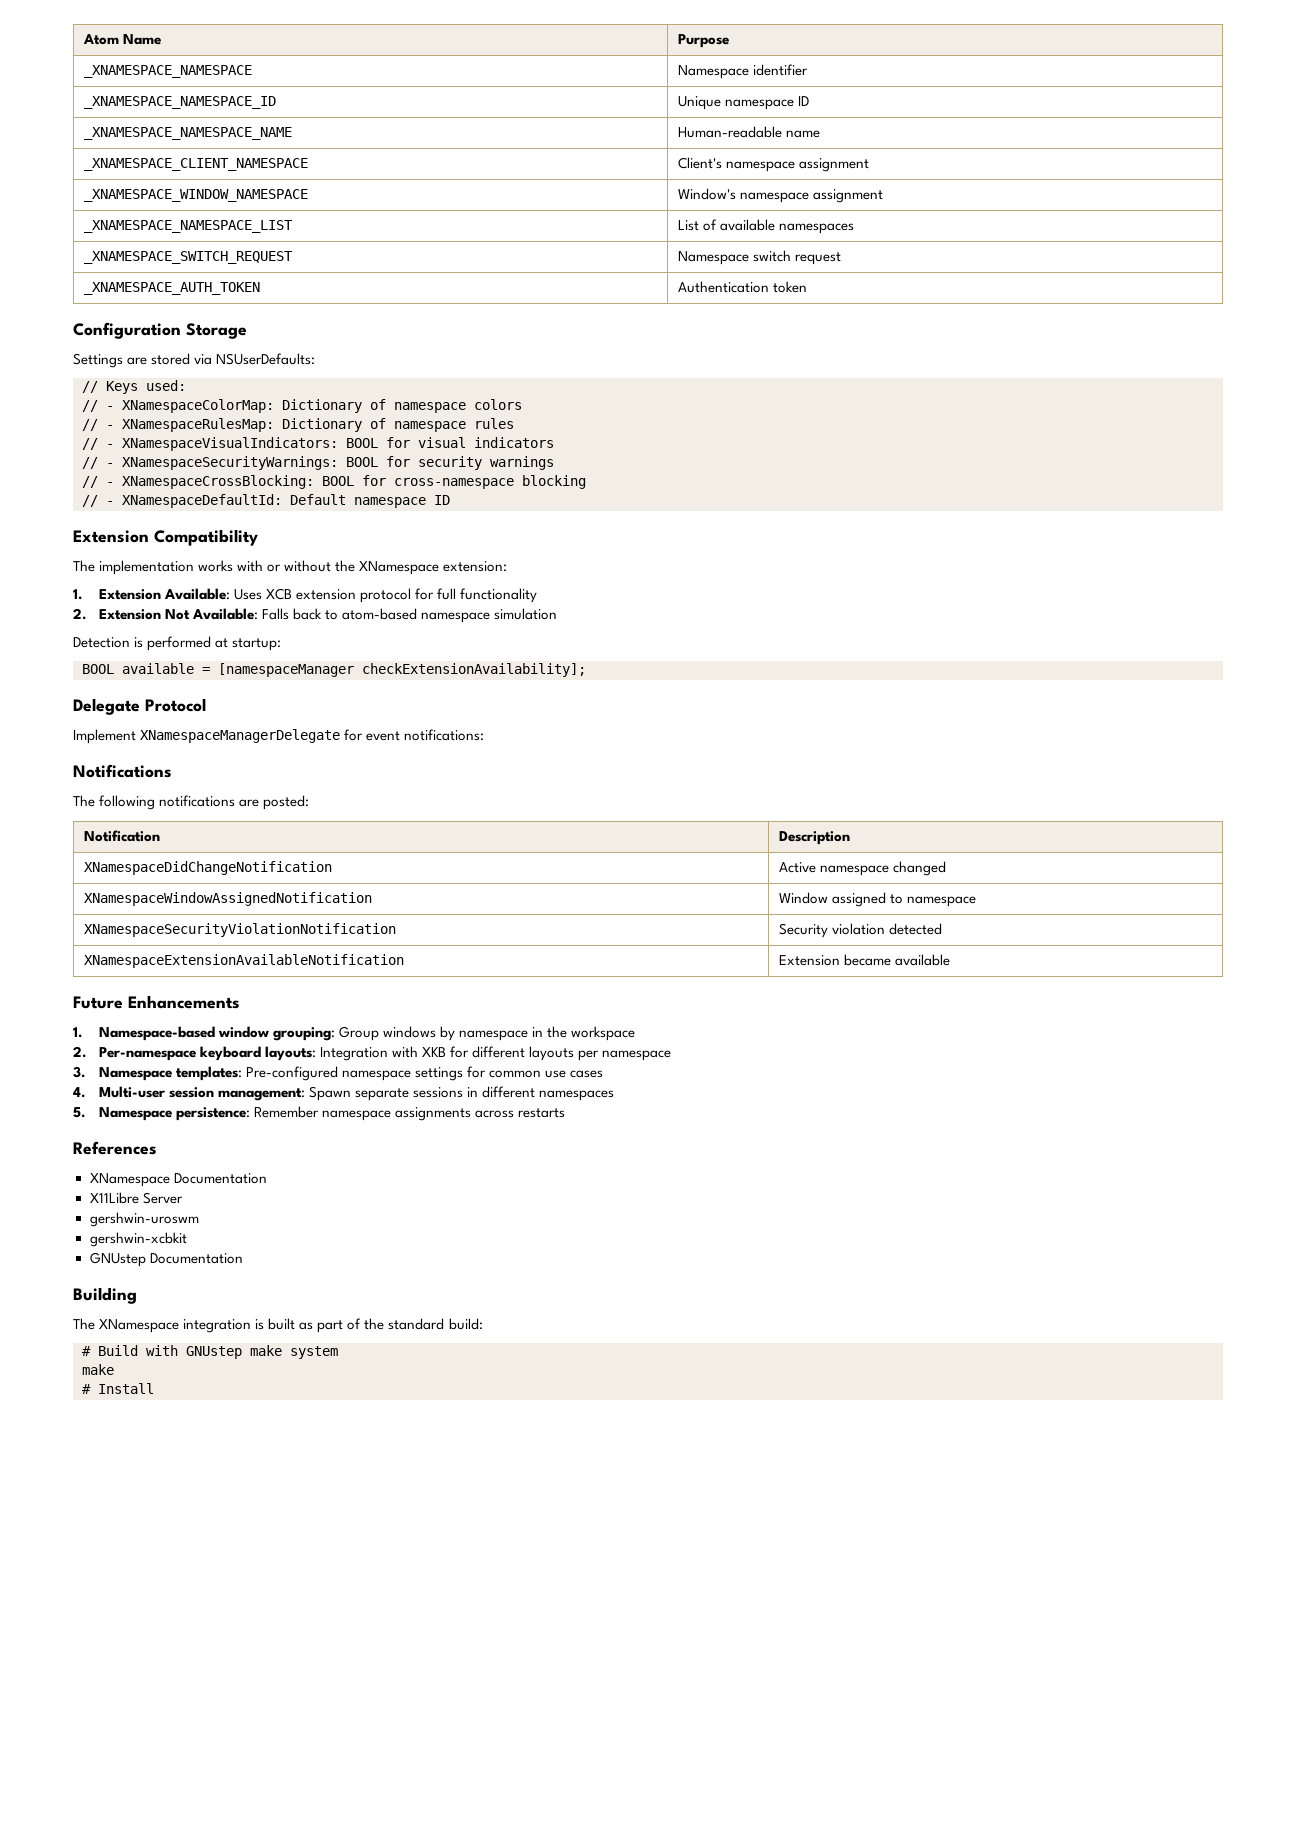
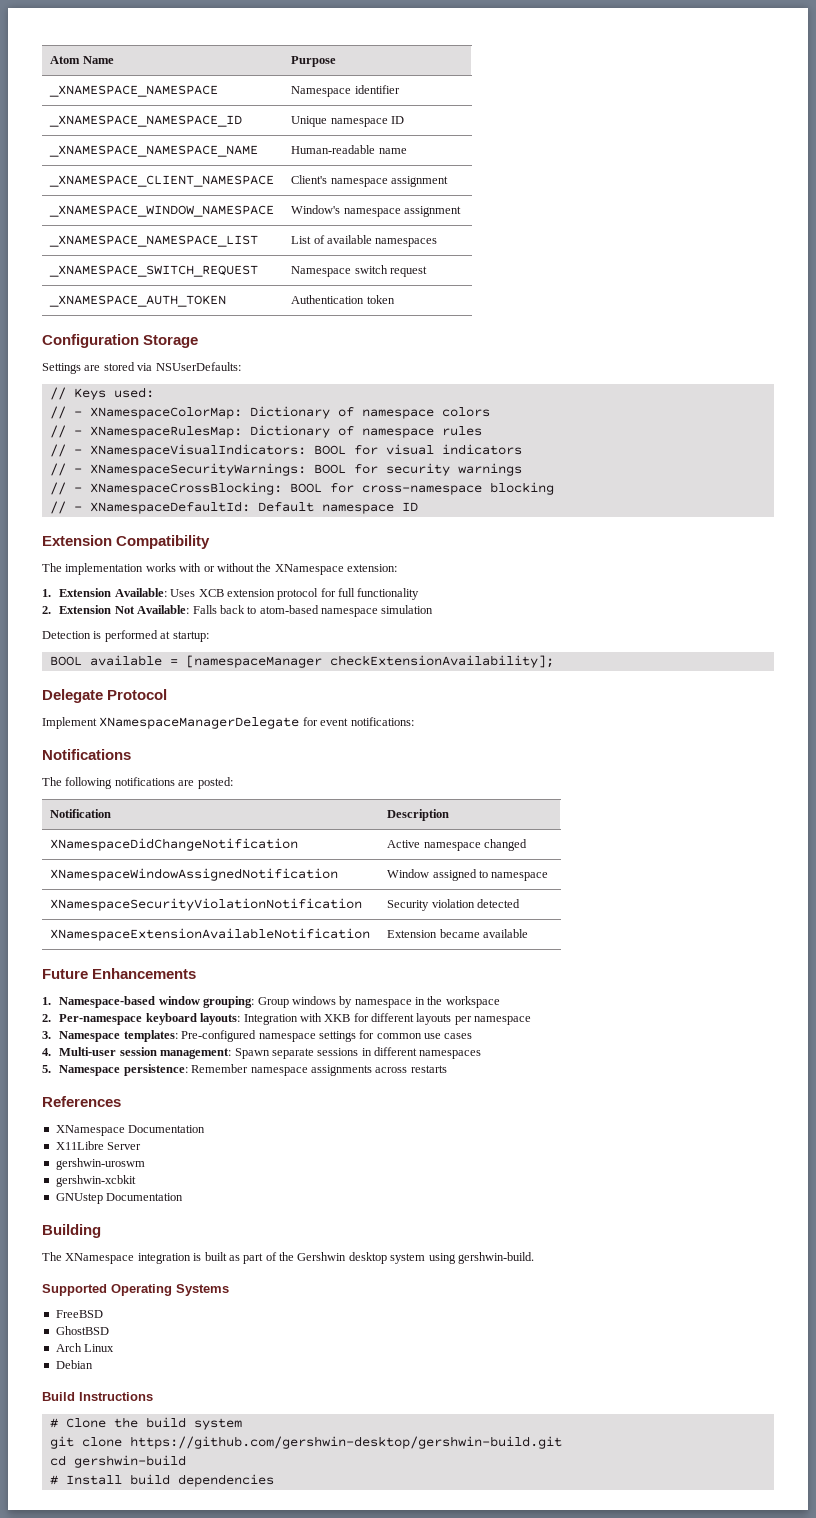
[388,1318,483,1330] [82,1345,338,1359] [82,1364,114,1375] standard build: // # Build with GNUstep make system // make -> [297,1252,534,1264] [42,1284,229,1296] [55,1310,103,1318] [55,1326,109,1335] [55,1343,115,1352] [55,1360,93,1369] [42,1392,153,1401] [49,1417,242,1430] [49,1436,562,1449] [49,1455,186,1468] Gershwin desktop system using gershwin-build. // Supported Operating Systems // FreeBSD // GhostBSD // Arch Linux // Debian // Build Instructions // # Clone the build system // git clone https://github.com/gershwin-desktop/gershwin-build.git // cd gershwin-build
(154, 1388) none -> [129,1474,274,1487] build dependencies

